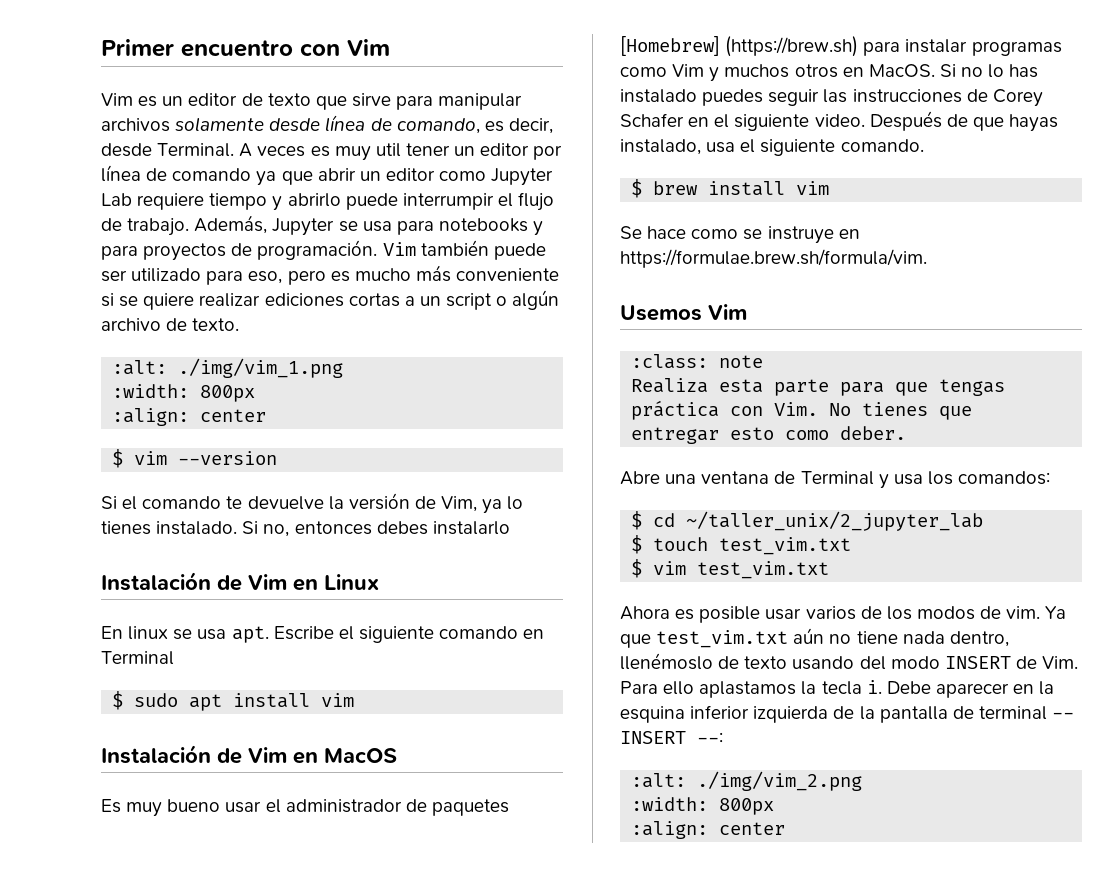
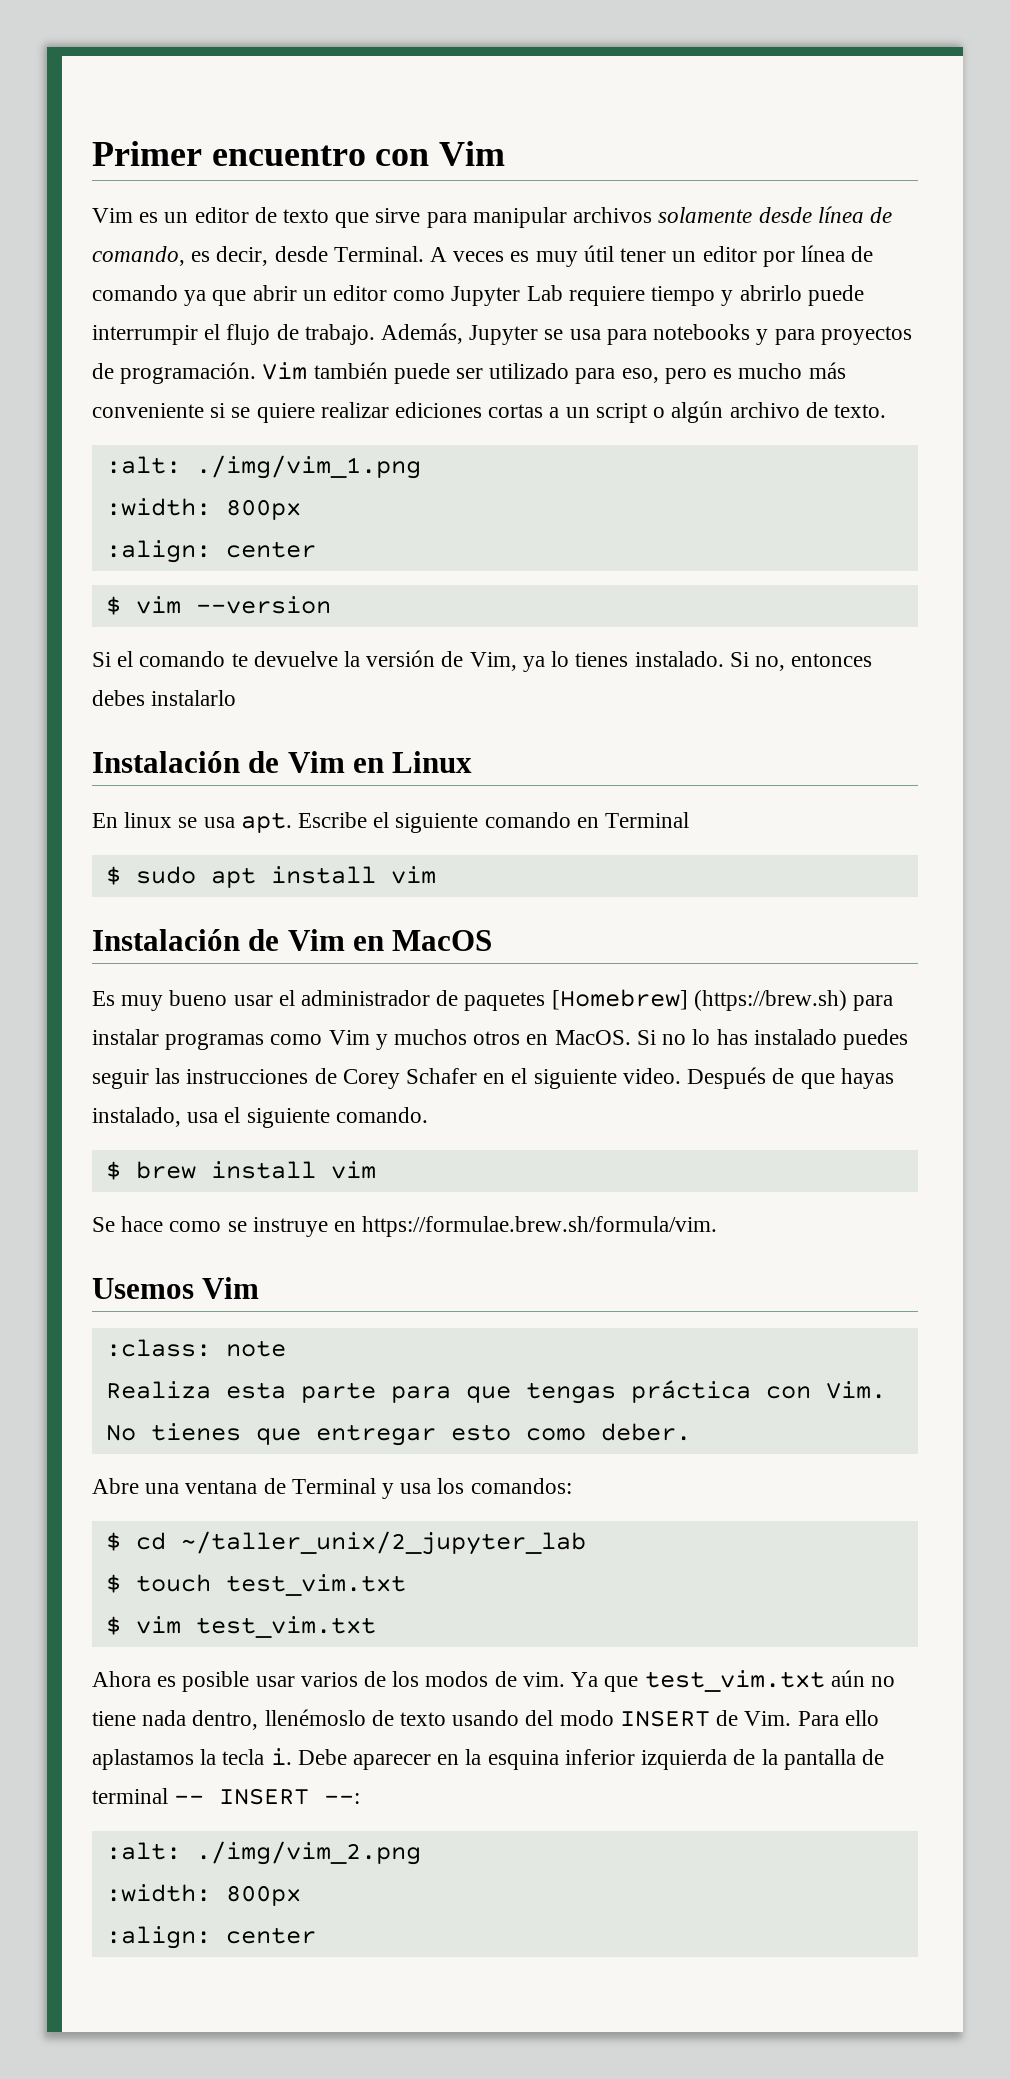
[375,143,401,157] util -> [583,245,614,262] útil

